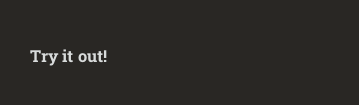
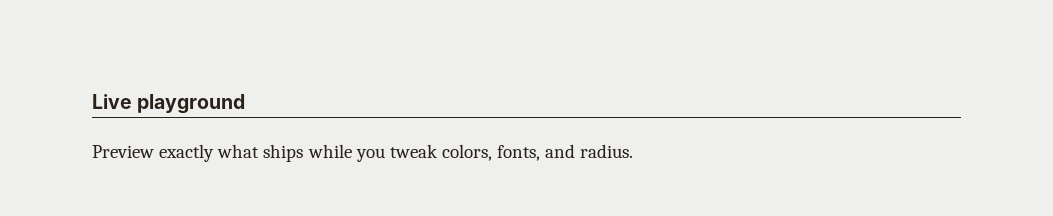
[30,49,107,66] Try it out! -> [92,94,246,114] [92,144,634,162] Live playground // Preview exactly what ships while you tweak colors, fonts, and radius.

